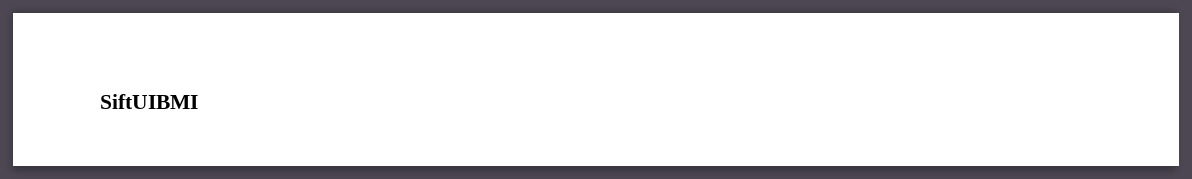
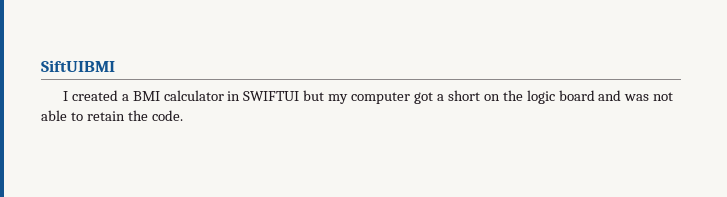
(198, 101) none -> [62,90,674,104] [41,110,183,121] // I created a BMI calculator in SWIFTUI but my computer got a short on the logic board and was not able to retain the code.

